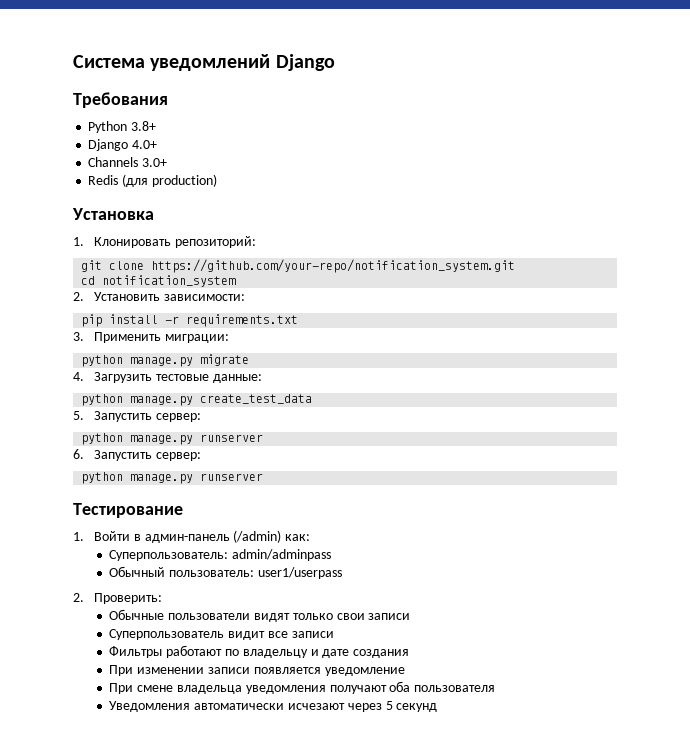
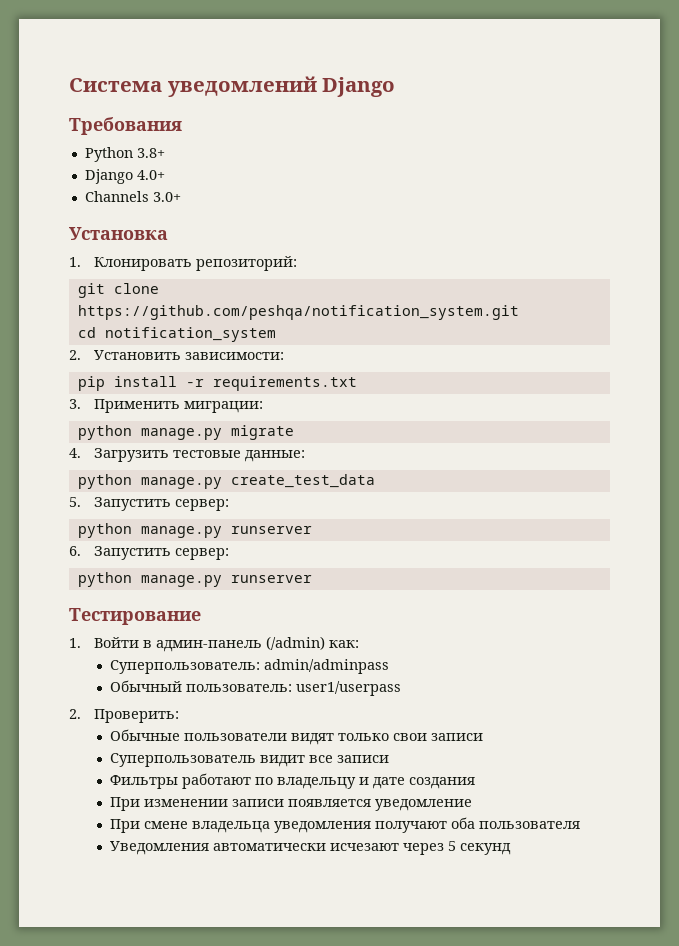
[88,174,217,187] // Redis (для production) -> (181, 197) none
[151,259,516,273] https://github.com/your-repo/notification_system.git -> [77,305,519,320] https://github.com/peshqa/notification_system.git

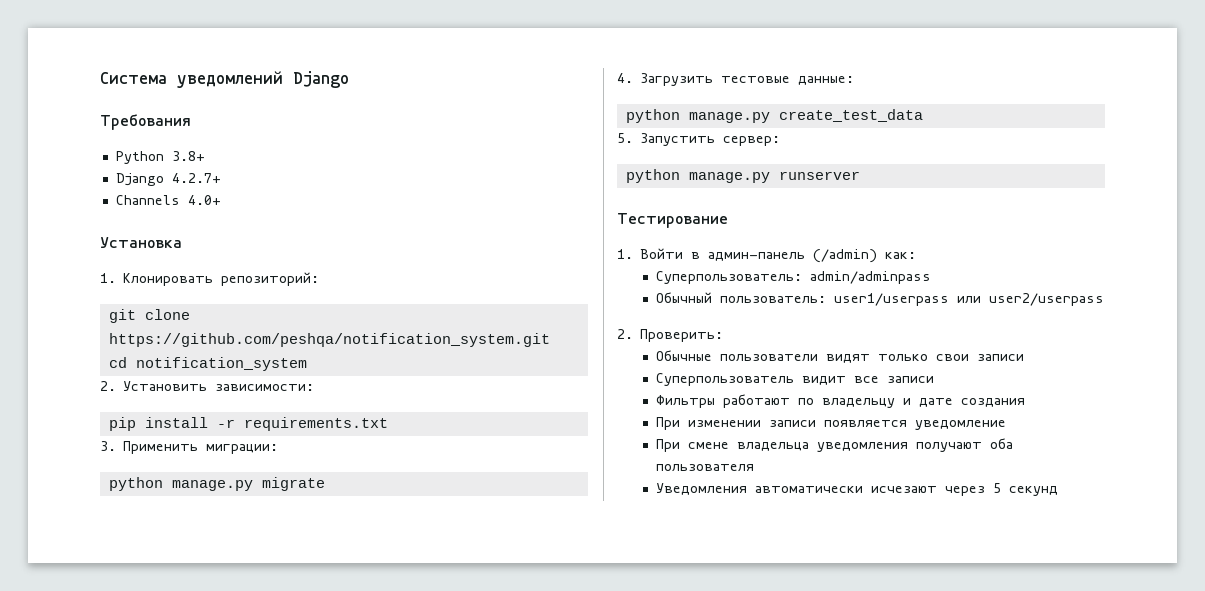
[136,170,165,180] 4.0+ -> [171,173,221,183] 4.2.7+
[152,192,181,202] 3.0+ -> [187,195,221,205] 4.0+
[69,546,230,560] [77,572,312,587] // 6. Запустить сервер: // python manage.py runserver -> (860, 175) none
(402, 688) none -> [956,293,1104,306] или user2/userpass

